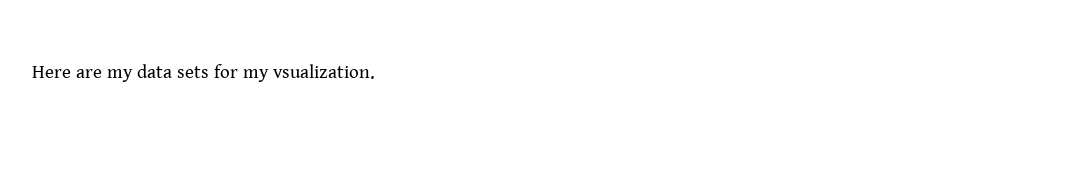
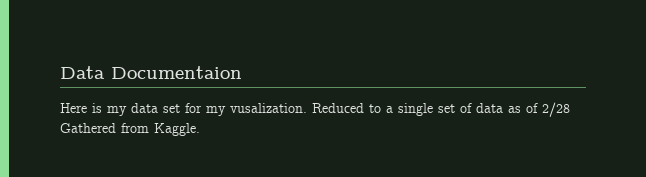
[32,66,102,78] Here are -> [60,66,242,79] [60,103,102,113] Data Documentaion // Here is
[176,66,209,78] sets -> [163,104,180,113] set
[272,64,375,79] vsualization. -> [230,102,570,117] [60,123,200,136] vusalization. Reduced to a single set of data as of 2/28 Gathered from Kaggle.

